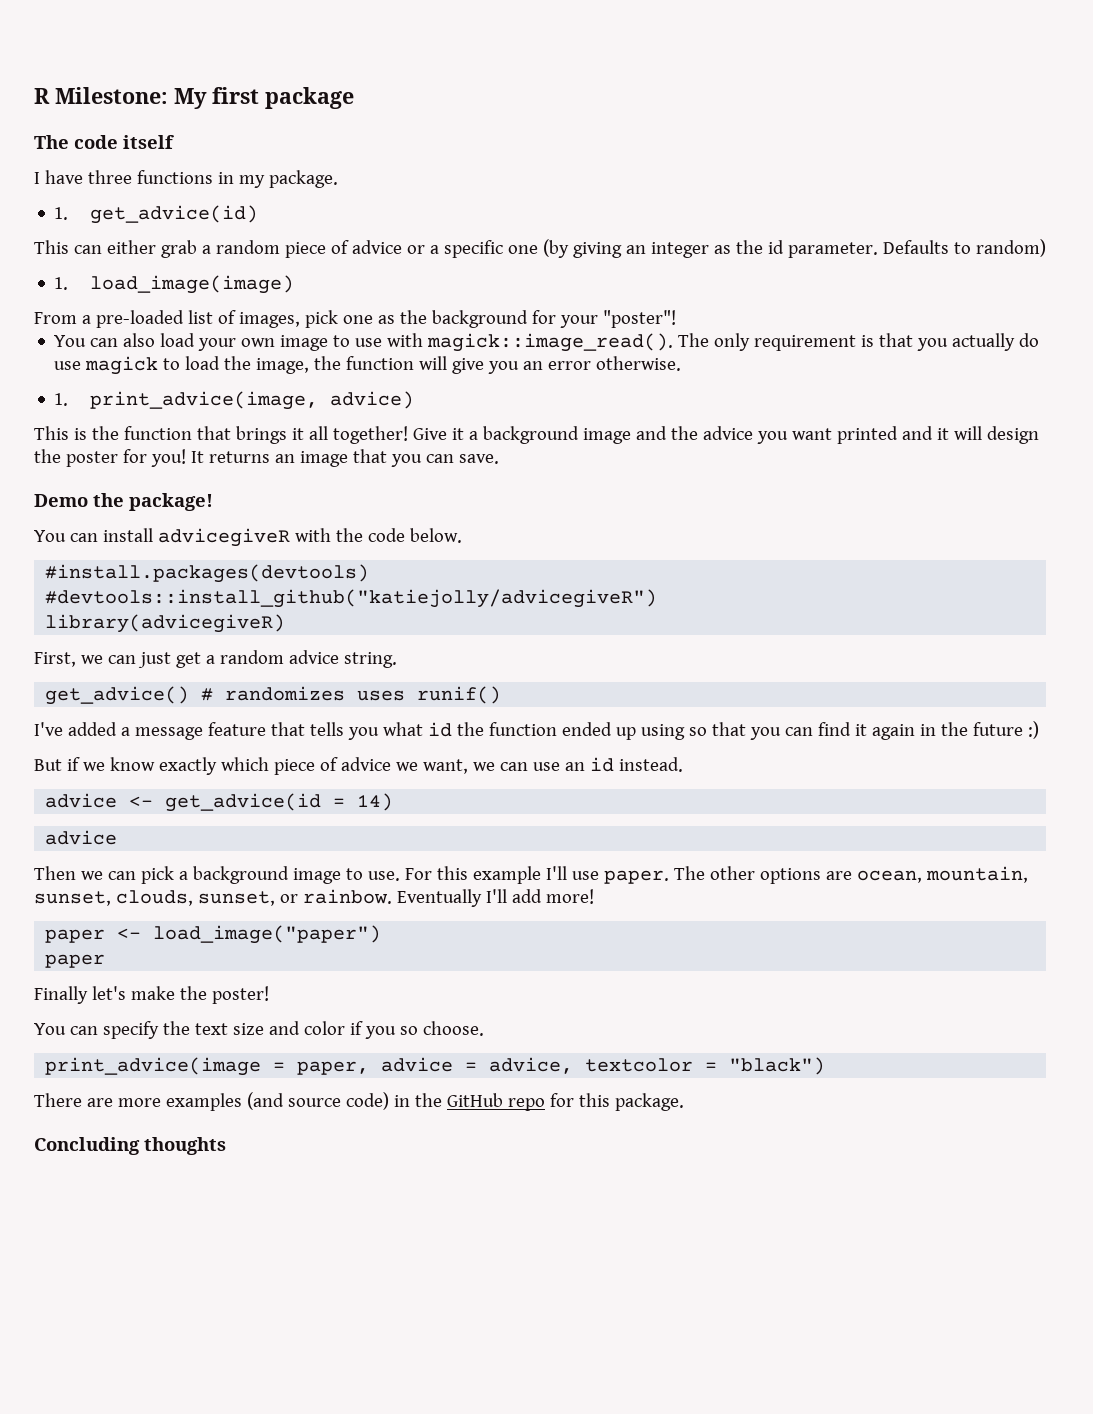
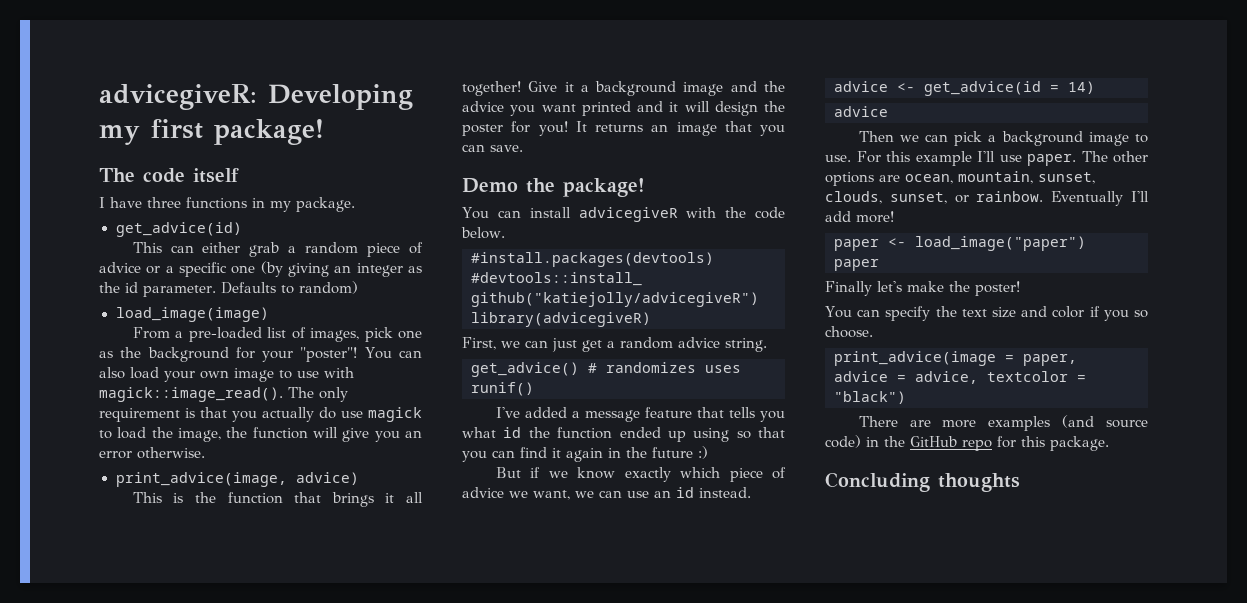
[34,87,354,109] R Milestone: My first package -> [99,84,413,110] [99,119,324,145] advicegiveR: Developing my first package!
[54,207,69,220] 1. -> (355, 204) none
[54,277,69,290] 1. -> (358, 287) none
(676, 319) // -> (358, 354) none
[54,393,69,406] 1. -> (205, 453) none

